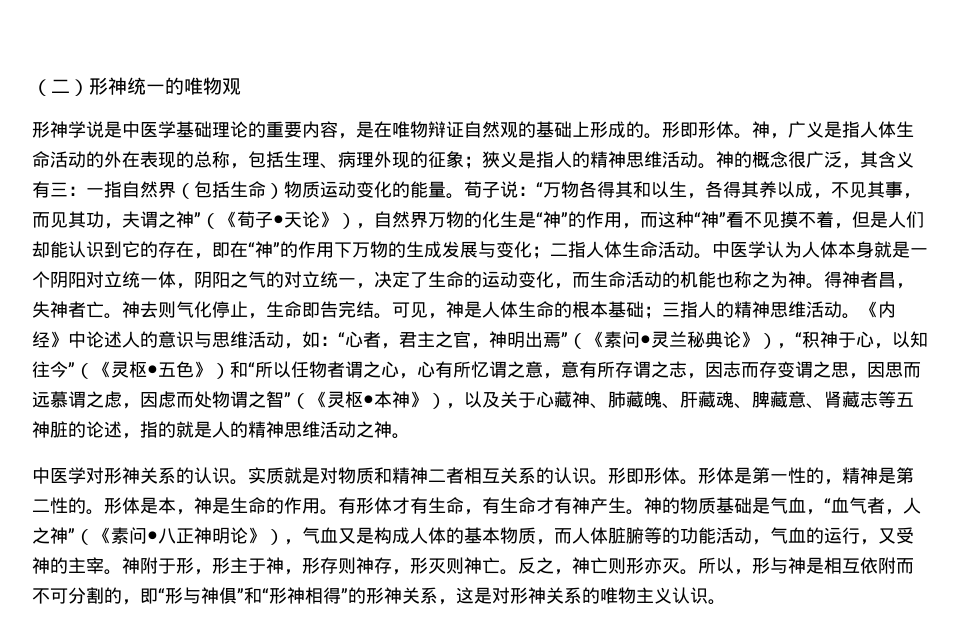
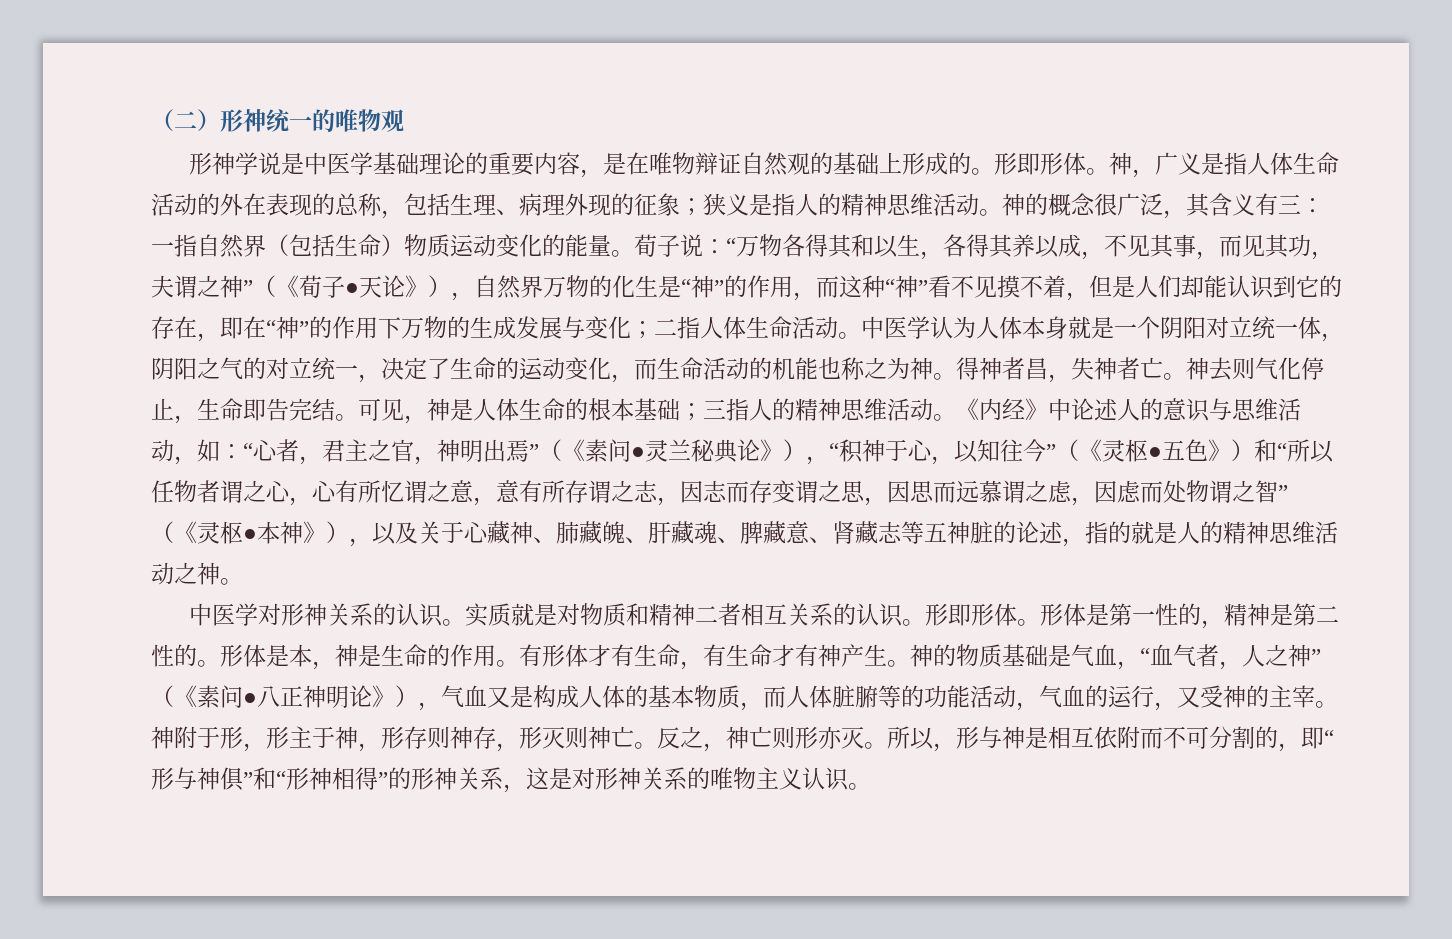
[482,151,500,168] 狹 -> [703,193,726,216] 狭

